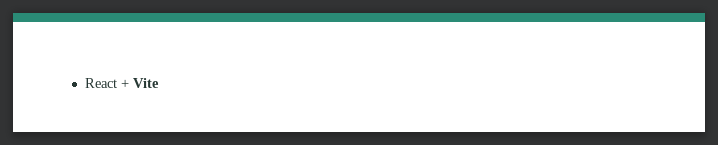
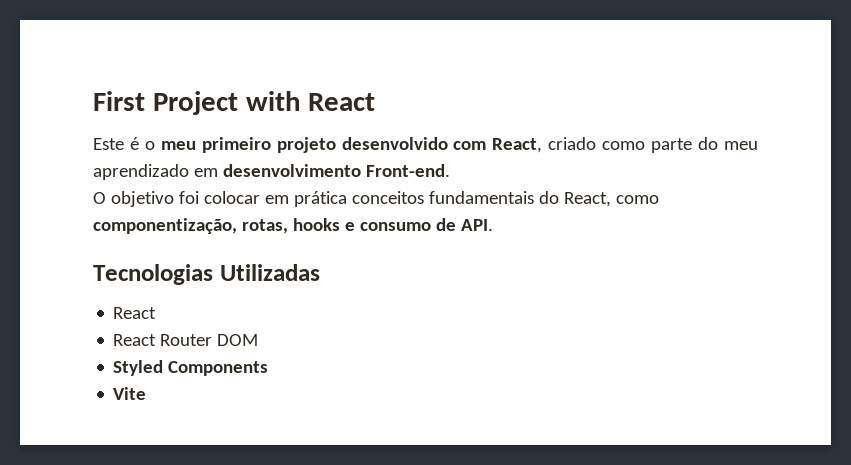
[84,78,129,88] React + -> [93,91,376,115] [93,137,758,153] [93,164,450,180] [93,191,659,207] [93,218,493,234] [93,264,320,285] [113,307,157,319] [113,334,259,346] [113,360,269,376] First Project with React // Este é o meu primeiro projeto desenvolvido com React, criado como parte do meu aprendizado em desenvolvimento Front-end. // O objetivo foi colocar em prática conceitos fundamentais do React, como componentização, rotas, hooks e consumo de API. // Tecnologias Utilizadas // React // React Router DOM // Styled Components //

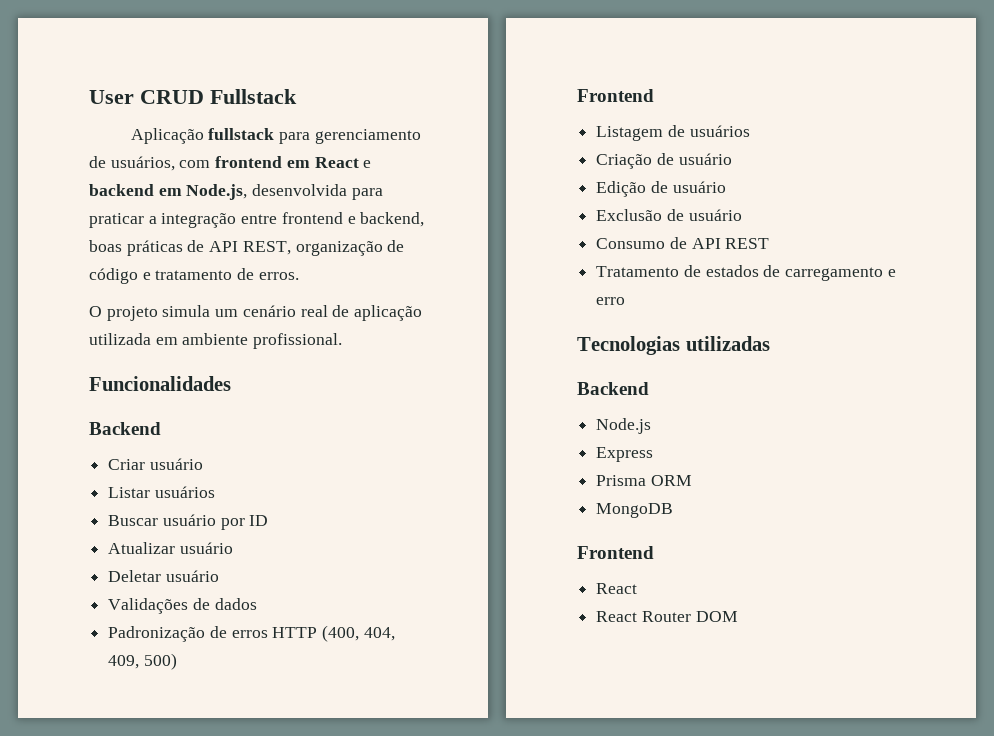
[93,91,376,115] [93,137,758,153] [93,164,450,180] [93,191,659,207] [93,218,493,234] [93,264,320,285] First Project with React // Este é o meu primeiro projeto desenvolvido com React, criado como parte do meu aprendizado em desenvolvimento Front-end. // O objetivo foi colocar em prática conceitos fundamentais do React, como componentização, rotas, hooks e consumo de API. // Tecnologias Utilizadas -> [89,89,297,104] [130,128,421,144] [89,156,372,171] [89,184,383,200] [89,212,425,228] [89,240,405,256] [89,268,299,284] [89,305,423,321] [89,333,343,349] [89,376,231,391] [89,422,161,435] [108,458,203,470] [108,486,215,498] [108,514,269,530] [108,542,233,554] [108,570,219,582] [108,598,257,614] [108,625,395,642] [108,653,177,670] [577,89,654,102] [596,125,750,141] [596,153,732,169] [596,181,726,197] [596,209,742,221] [596,237,770,249] [596,265,896,281] [596,297,626,305] [577,336,770,355] [577,382,649,395] [596,418,652,434] [596,447,654,462] [596,475,692,486] [596,503,674,518] [577,546,654,559] User CRUD Fullstack // Aplicação fullstack para gerenciamento de usuários, com frontend em React e backend em Node.js, desenvolvida para praticar a integração entre frontend e backend, boas práticas de API REST, organização de código e tratamento de erros. // O projeto simula um cenário real de aplicação utilizada em ambiente profissional. // Funcionalidades // Backend // Criar usuário // Listar usuários // Buscar usuário por ID // Atualizar usuário // Deletar usuário // Validações de dados // Padronização de erros HTTP (400, 404, 409, 500) // Frontend // Listagem de usuários // Criação de usuário // Edição de usuário // Exclusão de usuário // Consumo de API REST // Tratamento de estados de carregamento e erro // Tecnologias utilizadas // Backend // Node.js // Express // Prisma ORM // MongoDB // Frontend
[113,360,269,376] [113,387,147,400] // Styled Components // Vite -> (738, 616) none

